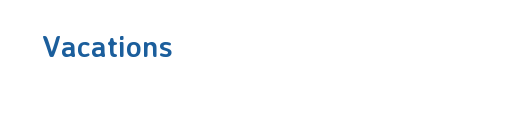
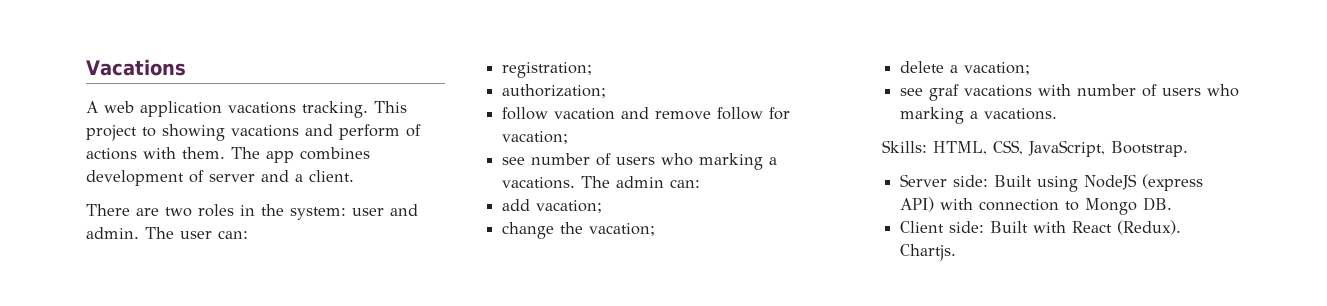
(173, 46) none -> [86,101,407,118] [86,124,421,141] [86,147,370,163] [86,170,354,186] [86,204,418,220] [86,227,248,239] [502,62,593,78] [502,84,607,98] [502,107,791,120] [502,131,569,144] [502,153,778,170] [502,176,701,189] [502,199,603,213] [502,222,656,239] [900,61,1031,75] [900,84,1240,101] [900,107,1058,124] [882,140,1188,157] [900,174,1204,192] [900,197,1173,215] [900,220,1182,235] [900,244,957,261] // A web application vacations tracking. This project to showing vacations and perform of actions with them. The app combines development of server and a client. // There are two roles in the system: user and admin. The user can: // registration; // authorization; // follow vacation and remove follow for vacation; // see number of users who marking a vacations. The admin can: // add vacation; // change the vacation; // delete a vacation; // see graf vacations with number of users who marking a vacations. // Skills: HTML, CSS, JavaScript, Bootstrap. // Server side: Built using NodeJS (express API) with connection to Mongo DB. // Client side: Built with React (Redux). Chartjs.

